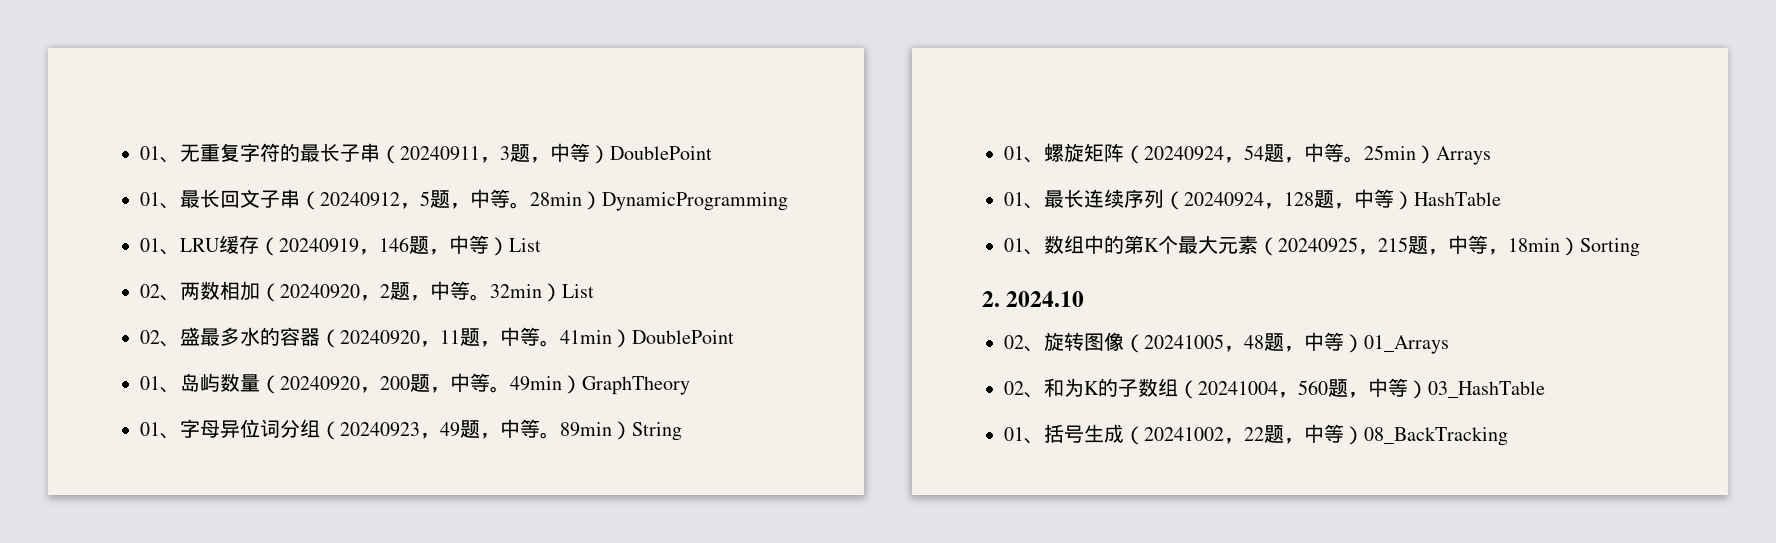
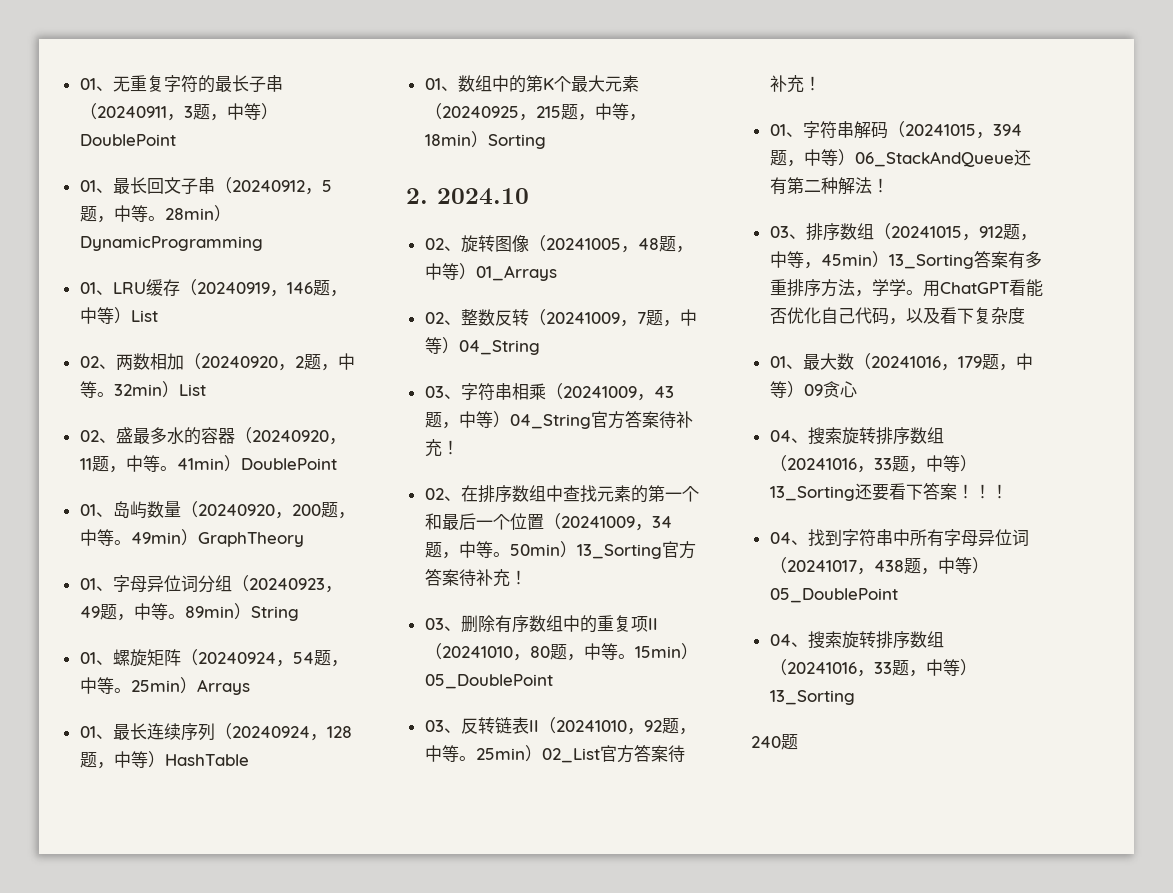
[1044,378,1545,399] [1004,424,1508,446] 和为K的子数组（20241004，560题，中等）03_HashTable // 01、括号生成（20241002，22题，中等）08_BackTracking -> [460,309,697,327] [424,337,540,355] [424,383,674,401] [424,410,693,429] [424,439,459,457] [424,485,699,503] [424,513,672,531] [424,541,696,559] [424,568,527,587] [424,615,658,633] [424,643,698,661] [424,674,553,689] [424,717,696,735] [424,744,685,763] [769,75,821,93] [769,121,1022,139] [769,149,1031,167] [769,177,889,195] [769,223,1037,241] [769,250,1042,269] [769,279,1043,297] [769,307,1025,325] [769,353,1033,371] [769,381,857,398] [769,427,944,445] [769,455,977,473] [769,482,1008,501] [769,529,1029,547] [769,557,989,575] [769,588,898,603] [769,631,944,649] [769,659,977,677] [769,690,855,705] [751,734,798,750] 整数反转（20241009，7题，中等）04_String // 03、字符串相乘（20241009，43题，中等）04_String官方答案待补充！ // 02、在排序数组中查找元素的第一个和最后一个位置（20241009，34题，中等。50min）13_Sorting官方答案待补充！ // 03、删除有序数组中的重复项II（20241010，80题，中等。15min）05_DoublePoint // 03、反转链表II（20241010，92题，中等。25min）02_List官方答案待补充！ // 01、字符串解码（20241015，394题，中等）06_StackAndQueue还有第二种解法！ // 03、排序数组（20241015，912题，中等，45min）13_Sorting答案有多重排序方法，学学。用ChatGPT看能否优化自己代码，以及看下复杂度 // 01、最大数（20241016，179题，中等）09贪心 // 04、搜索旋转排序数组（20241016，33题，中等）13_Sorting还要看下答案！！！ // 04、找到字符串中所有字母异位词（20241017，438题，中等）05_DoublePoint // 04、搜索旋转排序数组（20241016，33题，中等）13_Sorting // 240题

